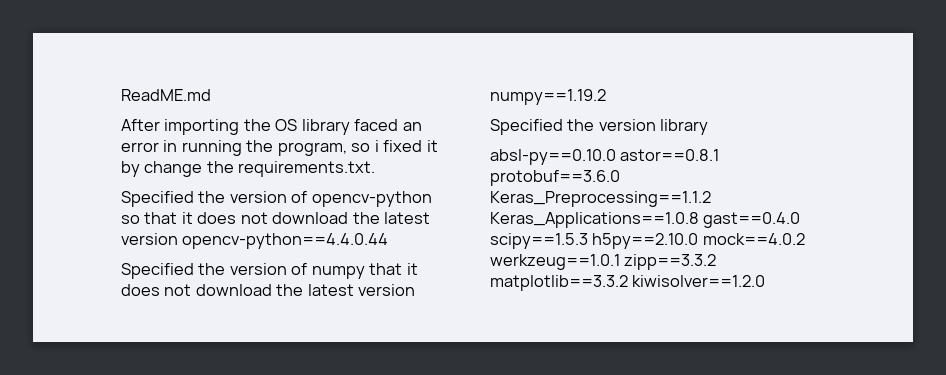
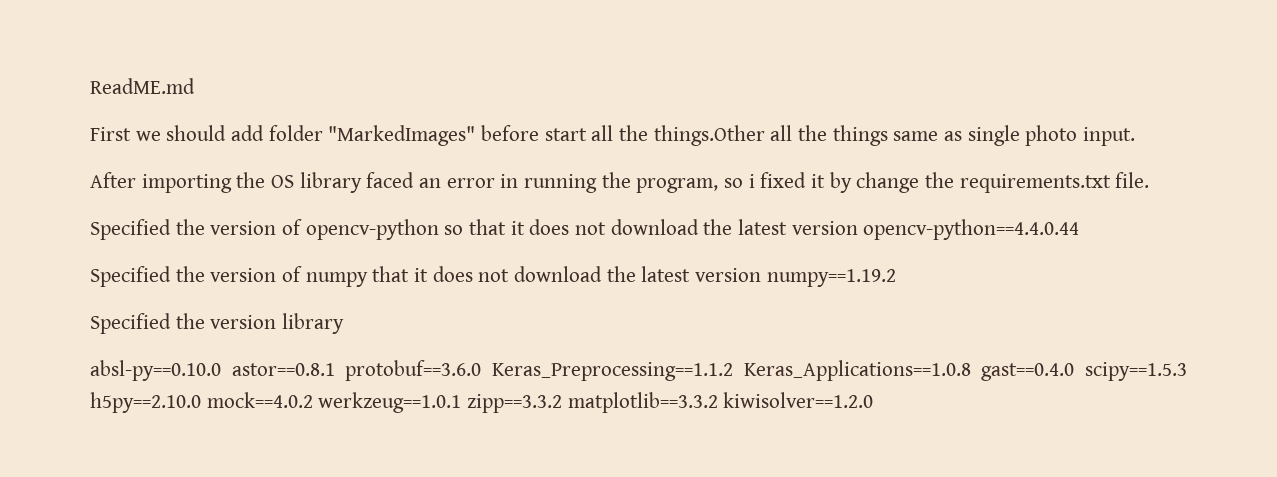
(211, 95) none -> [90,125,1136,146] // First we should add folder "MarkedImages" before start all the things.Other all the things same as single photo input.
[238,161,376,177] requirements.txt. -> [959,172,1150,193] requirements.txt file.

